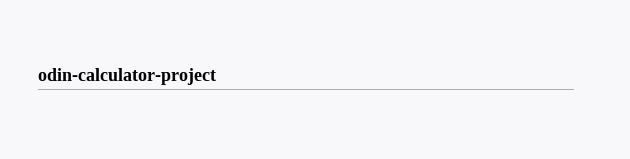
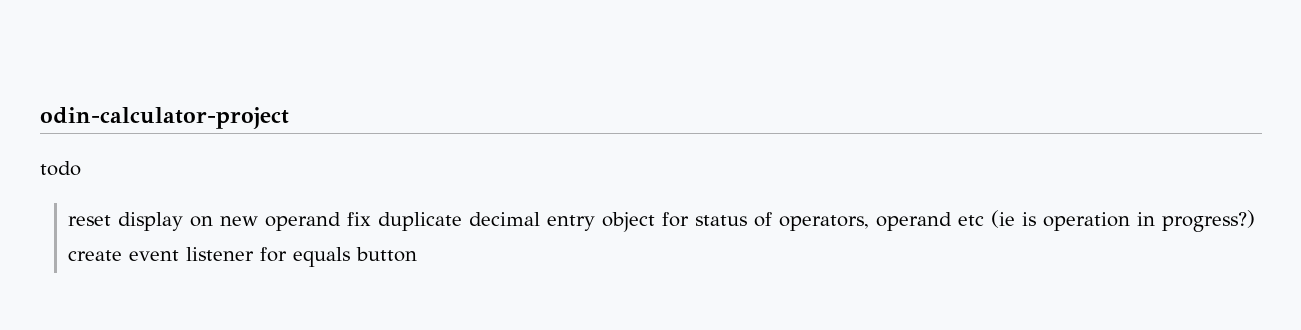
(216, 76) none -> [40,161,81,176] [68,210,1256,232] [68,247,418,267] // todo // reset display on new operand fix duplicate decimal entry object for status of operators, operand etc (ie is operation in progress?) create event listener for equals button

